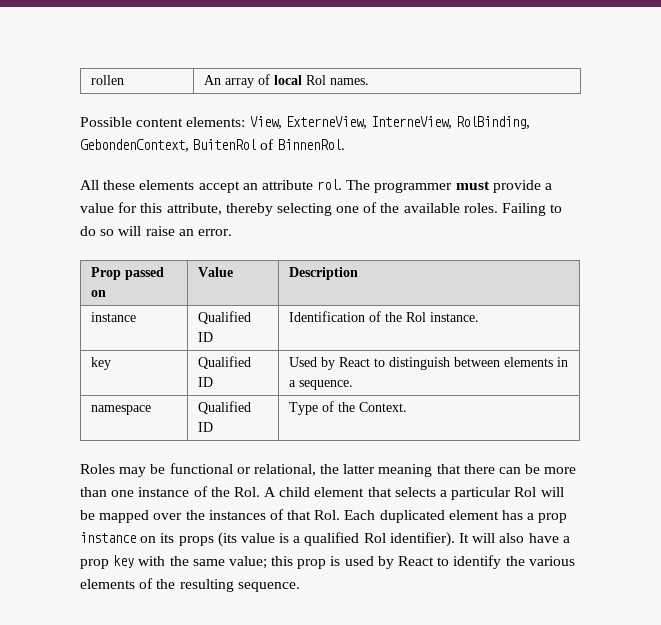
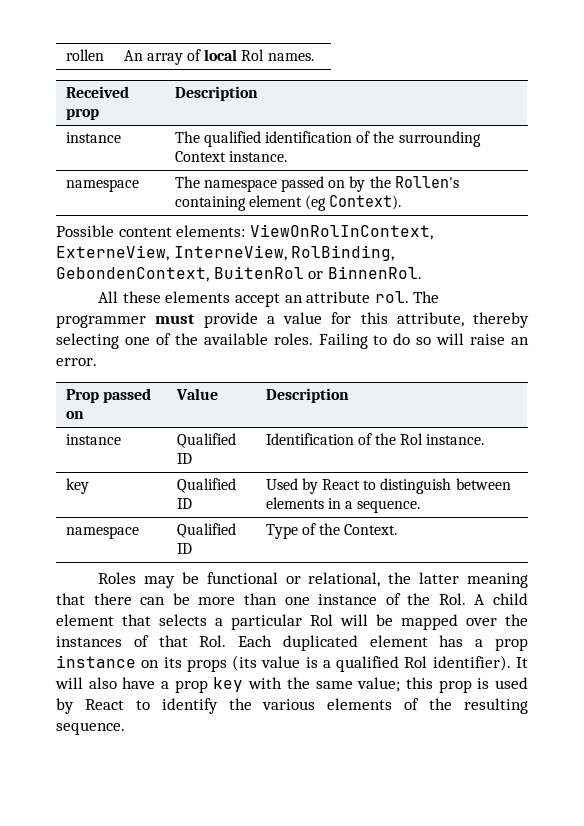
(370, 81) none -> [65,86,129,98] [65,108,99,120] [174,86,258,101] [65,132,121,143] [174,131,481,147] [174,151,287,162] [65,179,139,192] [174,176,459,192] [174,195,402,211] // Received prop | Description // instance | The qualified identification of the surrounding Context instance. // namespace | The namespace passed on by the Rollen's containing element (eg Context).
[249,116,282,129] View, -> [249,224,433,240] ViewOnRolInContext,
[260,139,275,150] of -> [308,271,324,279] or

